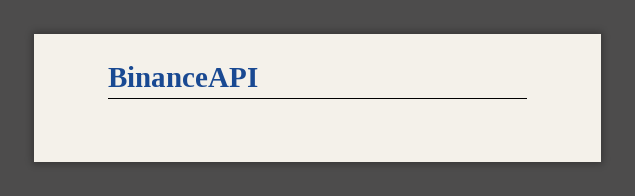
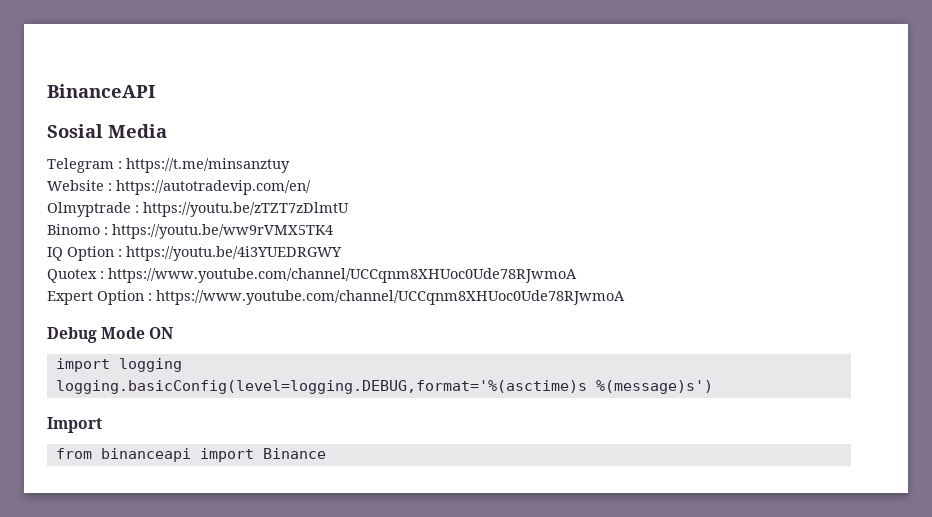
(258, 76) none -> [47,124,167,138] [47,158,290,173] [47,180,311,195] [47,202,349,217] [47,224,333,239] [47,246,342,261] [47,268,577,283] [47,290,625,305] [47,327,174,343] [55,358,182,372] [55,380,713,394] [47,417,102,433] [55,448,326,462] // Sosial Media // Telegram : https://t.me/minsanztuy // Website : https://autotradevip.com/en/ // Olmyptrade : https://youtu.be/zTZT7zDlmtU // Binomo : https://youtu.be/ww9rVMX5TK4 // IQ Option : https://youtu.be/4i3YUEDRGWY // Quotex : https://www.youtube.com/channel/UCCqnm8XHUoc0Ude78RJwmoA // Expert Option : https://www.youtube.com/channel/UCCqnm8XHUoc0Ude78RJwmoA // Debug Mode ON // import logging // logging.basicConfig(level=logging.DEBUG,format='%(asctime)s %(message)s') // Import // from binanceapi import Binance

